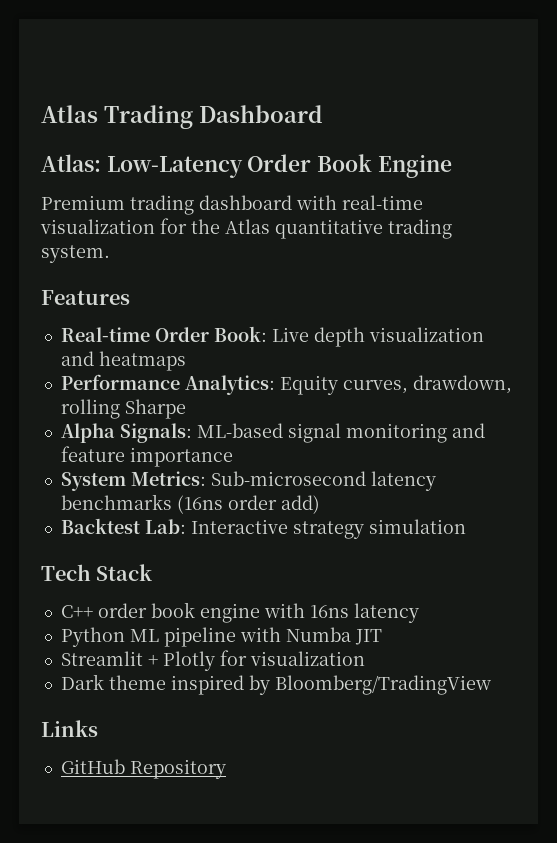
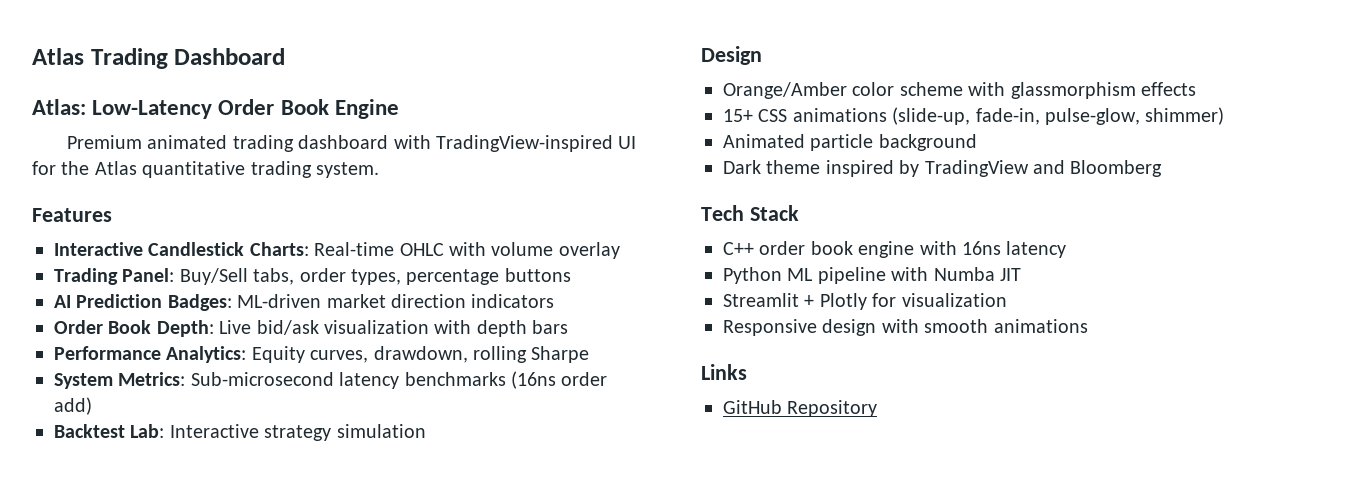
(125, 202) none -> [147,135,228,149] animated
[342,195,423,210] [40,219,155,234] real-time visualization -> [436,135,637,152] TradingView-inspired UI
[60,326,484,347] [60,351,186,371] Real-time Order Book: Live depth visualization and heatmaps -> [54,242,620,259] [54,268,571,285] [54,294,555,311] [54,320,569,337] Interactive Candlestick Charts: Real-time OHLC with volume overlay // Trading Panel: Buy/Sell tabs, order types, percentage buttons // AI Prediction Badges: ML-driven market direction indicators // Order Book Depth: Live bid/ask visualization with depth bars
[60,423,485,443] [60,446,233,467] // Alpha Signals: ML-based signal monitoring and feature importance -> (590, 354) none
(466, 526) none -> [701,46,762,65] [723,82,1196,99] [723,107,1225,125] [723,134,977,151] [723,160,1163,177] // Design // Orange/Amber color scheme with glassmorphism effects // 15+ CSS animations (slide-up, fade-in, pulse-glow, shimmer) // Animated particle background // Dark theme inspired by TradingView and Bloomberg
[60,674,491,695] Dark theme inspired by Bloomberg/TradingView -> [723,319,1088,336] Responsive design with smooth animations

